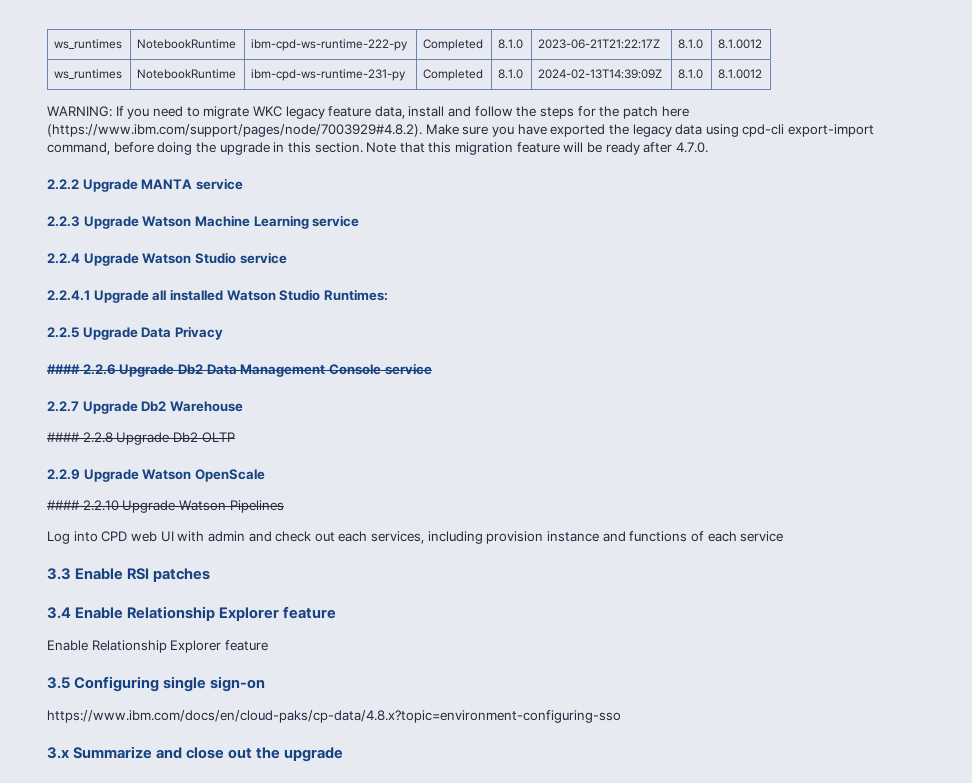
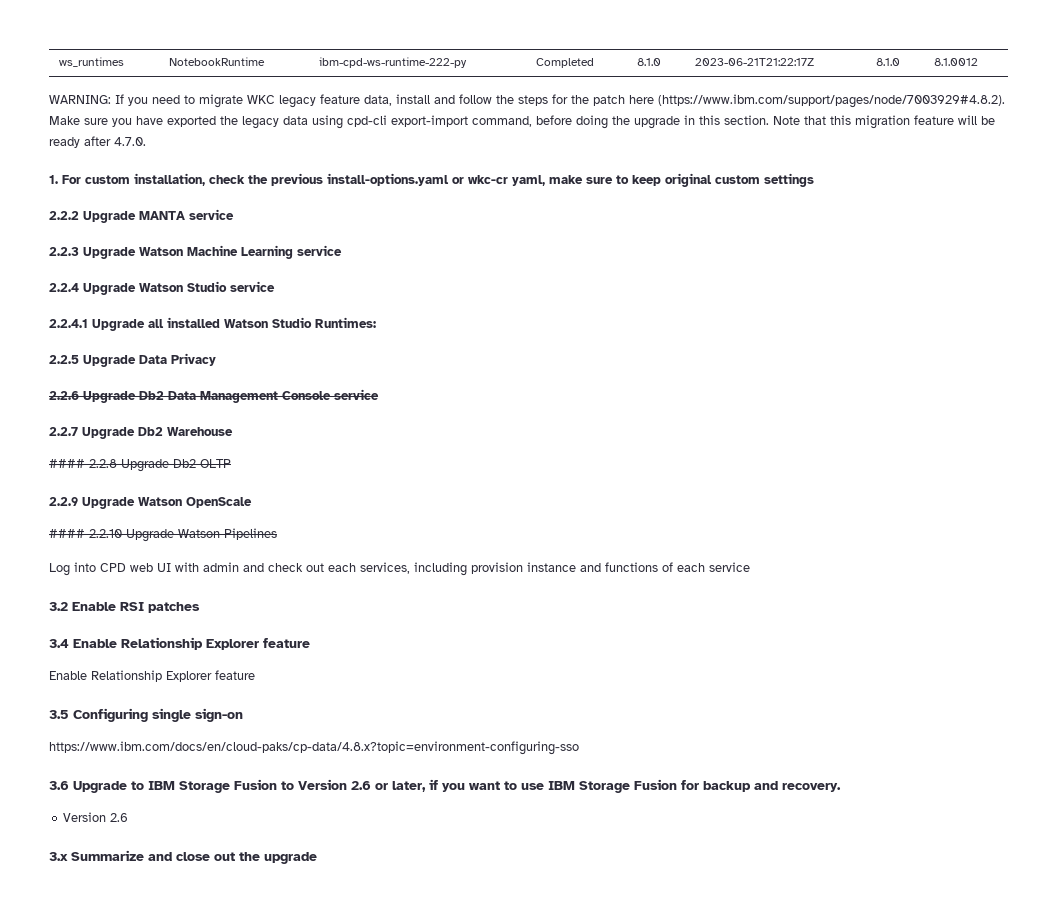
[54,69,123,79] [137,69,237,79] [251,69,407,81] [423,69,484,81] [498,69,524,79] [538,69,663,79] [678,69,704,79] [718,69,763,79] // ws_runtimes | NotebookRuntime | ibm-cpd-ws-runtime-231-py | Completed | 8.1.0 | 2024-02-13T14:39:09Z | 8.1.0 | 8.1.0012 -> (978, 62) none
(708, 147) none -> [49,173,814,187] // 1. For custom installation, check the previous install-options.yaml or wkc-cr yaml, make sure to keep original custom settings
[47,364,80,374] #### -> (216, 359) none
[47,568,71,580] 3.3 -> [49,602,68,611] 3.2
(621, 716) none -> [49,779,841,793] [63,812,129,822] // 3.6 Upgrade to IBM Storage Fusion to Version 2.6 or later, if you want to use IBM Storage Fusion for backup and recovery. // Version 2.6

